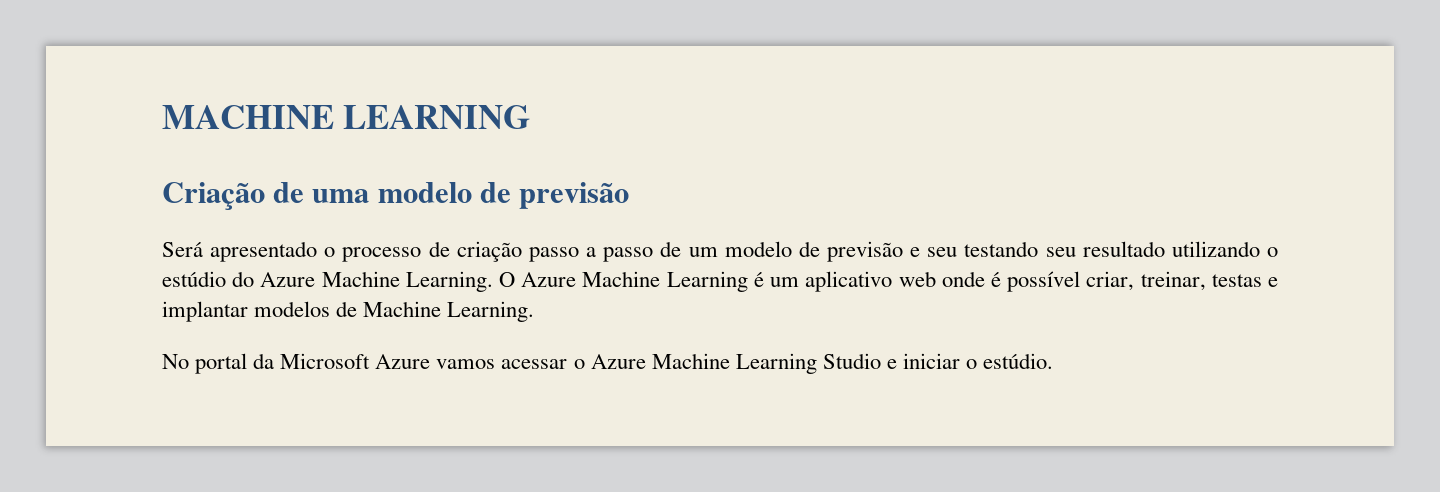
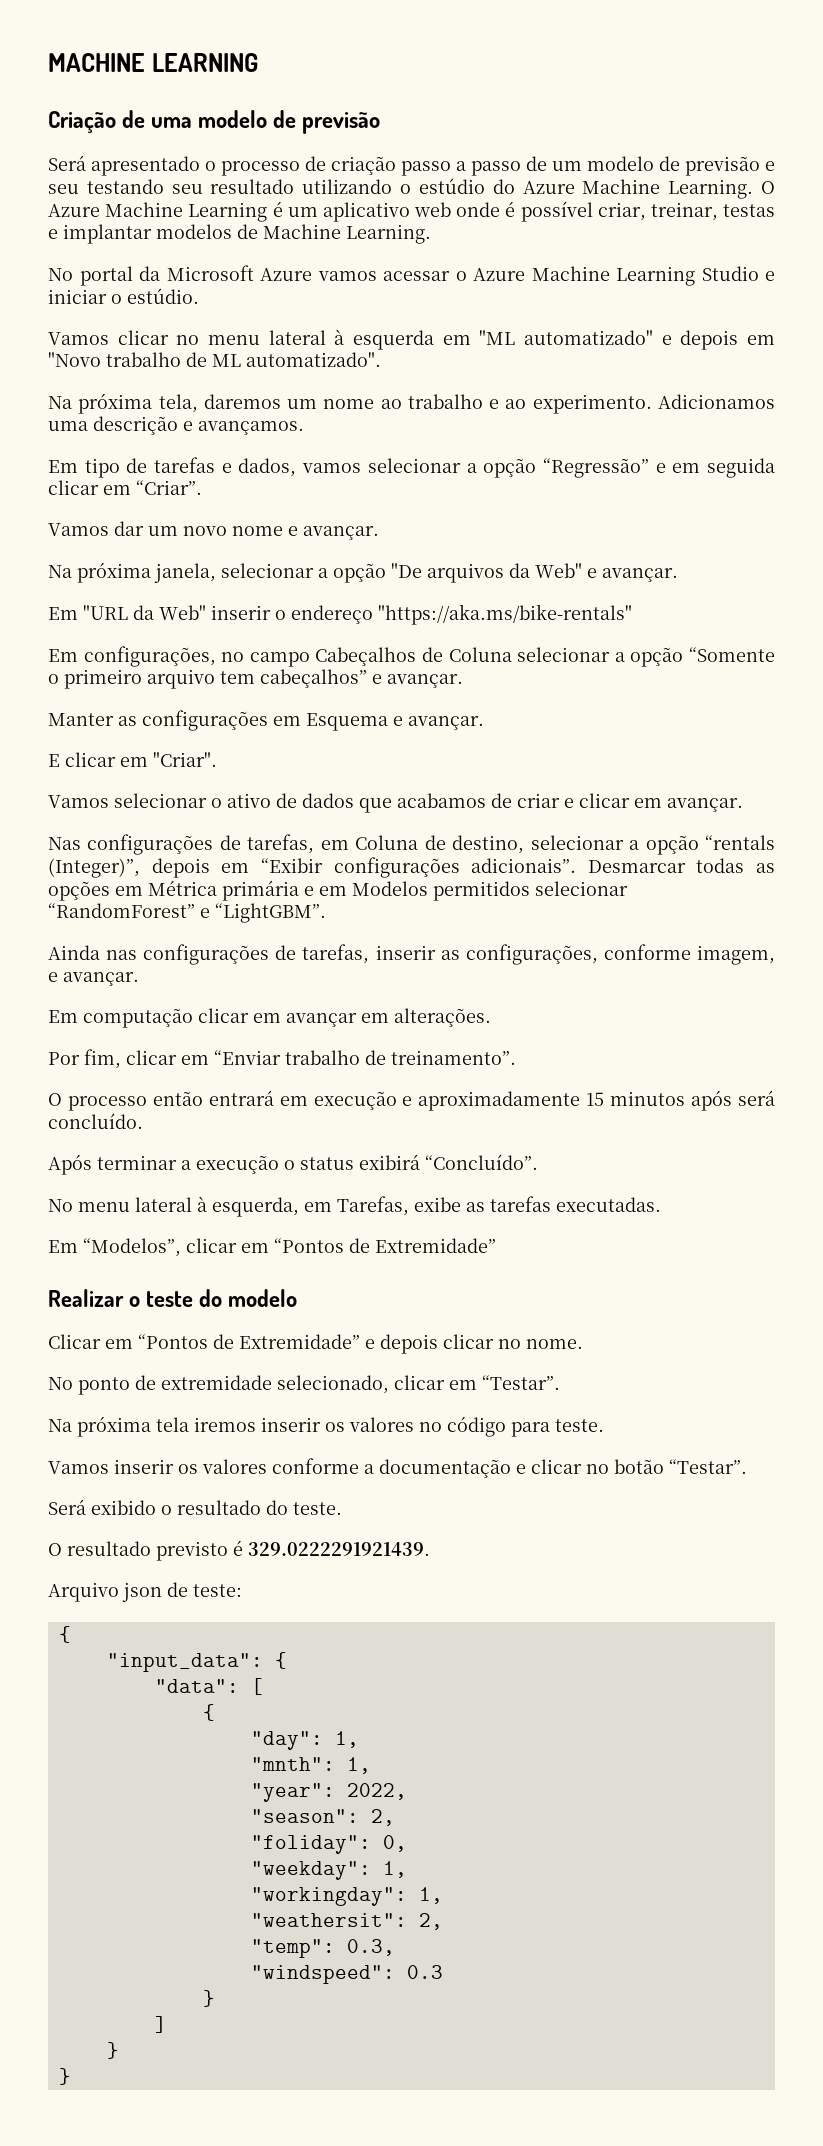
(1054, 361) none -> [48,329,775,350] [48,352,381,367] [48,393,775,414] [48,416,304,435] [48,457,776,478] [48,480,202,495] [48,521,379,540] [48,562,678,583] [48,604,632,625] [48,646,776,667] [48,669,463,689] [48,710,484,731] [48,752,217,767] [48,793,743,813] [48,834,775,855] [48,857,775,878] [48,880,628,901] [48,903,326,923] [48,944,775,965] [48,972,139,986] [48,1008,491,1028] [48,1049,516,1069] [48,1090,775,1111] [48,1113,143,1129] [48,1154,538,1175] [48,1196,661,1217] [48,1238,496,1257] [48,1289,298,1307] [48,1334,583,1354] [48,1375,560,1395] [48,1416,604,1437] [48,1458,747,1478] [48,1499,342,1515] [48,1540,430,1561] [48,1582,242,1602] [58,1626,71,1643] [106,1652,287,1672] [154,1678,263,1695] [202,1704,215,1721] [250,1731,359,1750] [250,1757,371,1774] [250,1783,407,1802] [250,1809,395,1826] [250,1835,407,1854] [250,1861,407,1880] [250,1887,443,1906] [250,1913,443,1930] [250,1939,395,1958] [250,1965,443,1984] [202,1990,215,2007] [154,2016,167,2033] [106,2042,119,2059] [58,2068,71,2085] // Vamos clicar no menu lateral à esquerda em "ML automatizado" e depois em "Novo trabalho de ML automatizado". // Na próxima tela, daremos um nome ao trabalho e ao experimento. Adicionamos uma descrição e avançamos. // Em tipo de tarefas e dados, vamos selecionar a opção “Regressão” e em seguida clicar em “Criar”. // Vamos dar um novo nome e avançar. // Na próxima janela, selecionar a opção "De arquivos da Web" e avançar. // Em "URL da Web" inserir o endereço "https://aka.ms/bike-rentals" // Em configurações, no campo Cabeçalhos de Coluna selecionar a opção “Somente o primeiro arquivo tem cabeçalhos” e avançar. // Manter as configurações em Esquema e avançar. // E clicar em "Criar". // Vamos selecionar o ativo de dados que acabamos de criar e clicar em avançar. // Nas configurações de tarefas, em Coluna de destino, selecionar a opção “rentals (Integer)”, depois em “Exibir configurações adicionais”. Desmarcar todas as opções em Métrica primária e em Modelos permitidos selecionar “RandomForest” e “LightGBM”. // Ainda nas configurações de tarefas, inserir as configurações, conforme imagem, e avançar. // Em computação clicar em avançar em alterações. // Por fim, clicar em “Enviar trabalho de treinamento”. // O processo então entrará em execução e aproximadamente 15 minutos após será concluído. // Após terminar a execução o status exibirá “Concluído”. // No menu lateral à esquerda, em Tarefas, exibe as tarefas executadas. // Em “Modelos”, clicar em “Pontos de Extremidade” // Realizar o teste do modelo // Clicar em “Pontos de Extremidade” e depois clicar no nome. // No ponto de extremidade selecionado, clicar em “Testar”. // Na próxima tela iremos inserir os valores no código para teste. // Vamos inserir os valores conforme a documentação e clicar no botão “Testar”. // Será exibido o resultado do teste. // O resultado previsto é 329.0222291921439. // Arquivo json de teste: // { // "input_data": { // "data": [ // { // "day": 1, // "mnth": 1, // "year": 2022, // "season": 2, // "foliday": 0, // "weekday": 1, // "workingday": 1, // "weathersit": 2, // "temp": 0.3, // "windspeed": 0.3 // } // ] // } // }

